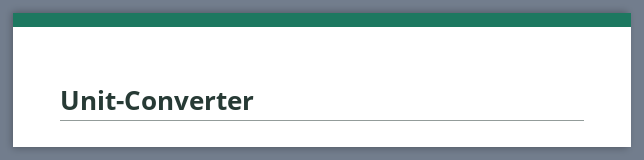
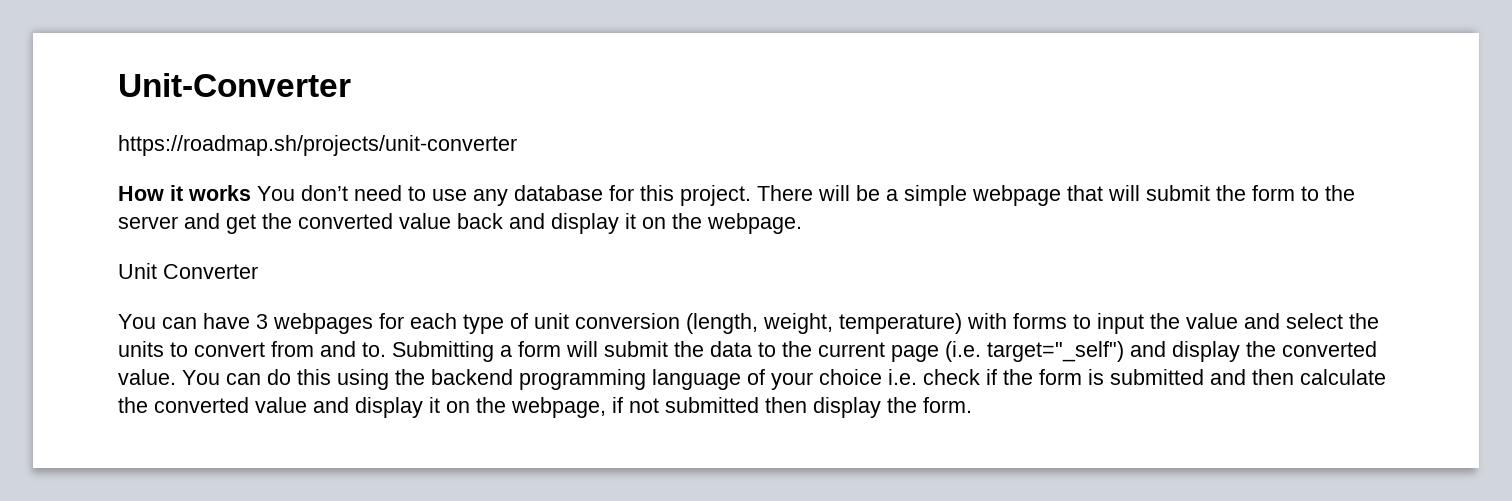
(254, 100) none -> [118,135,517,156] [118,185,1355,206] [118,213,802,234] [118,263,258,279] [118,313,1379,334] [118,341,1377,362] [118,369,1386,390] [118,397,972,418] // https://roadmap.sh/projects/unit-converter // How it works You don’t need to use any database for this project. There will be a simple webpage that will submit the form to the server and get the converted value back and display it on the webpage. // Unit Converter // You can have 3 webpages for each type of unit conversion (length, weight, temperature) with forms to input the value and select the units to convert from and to. Submitting a form will submit the data to the current page (i.e. target="_self") and display the converted value. You can do this using the backend programming language of your choice i.e. check if the form is submitted and then calculate the converted value and display it on the webpage, if not submitted then display the form.

